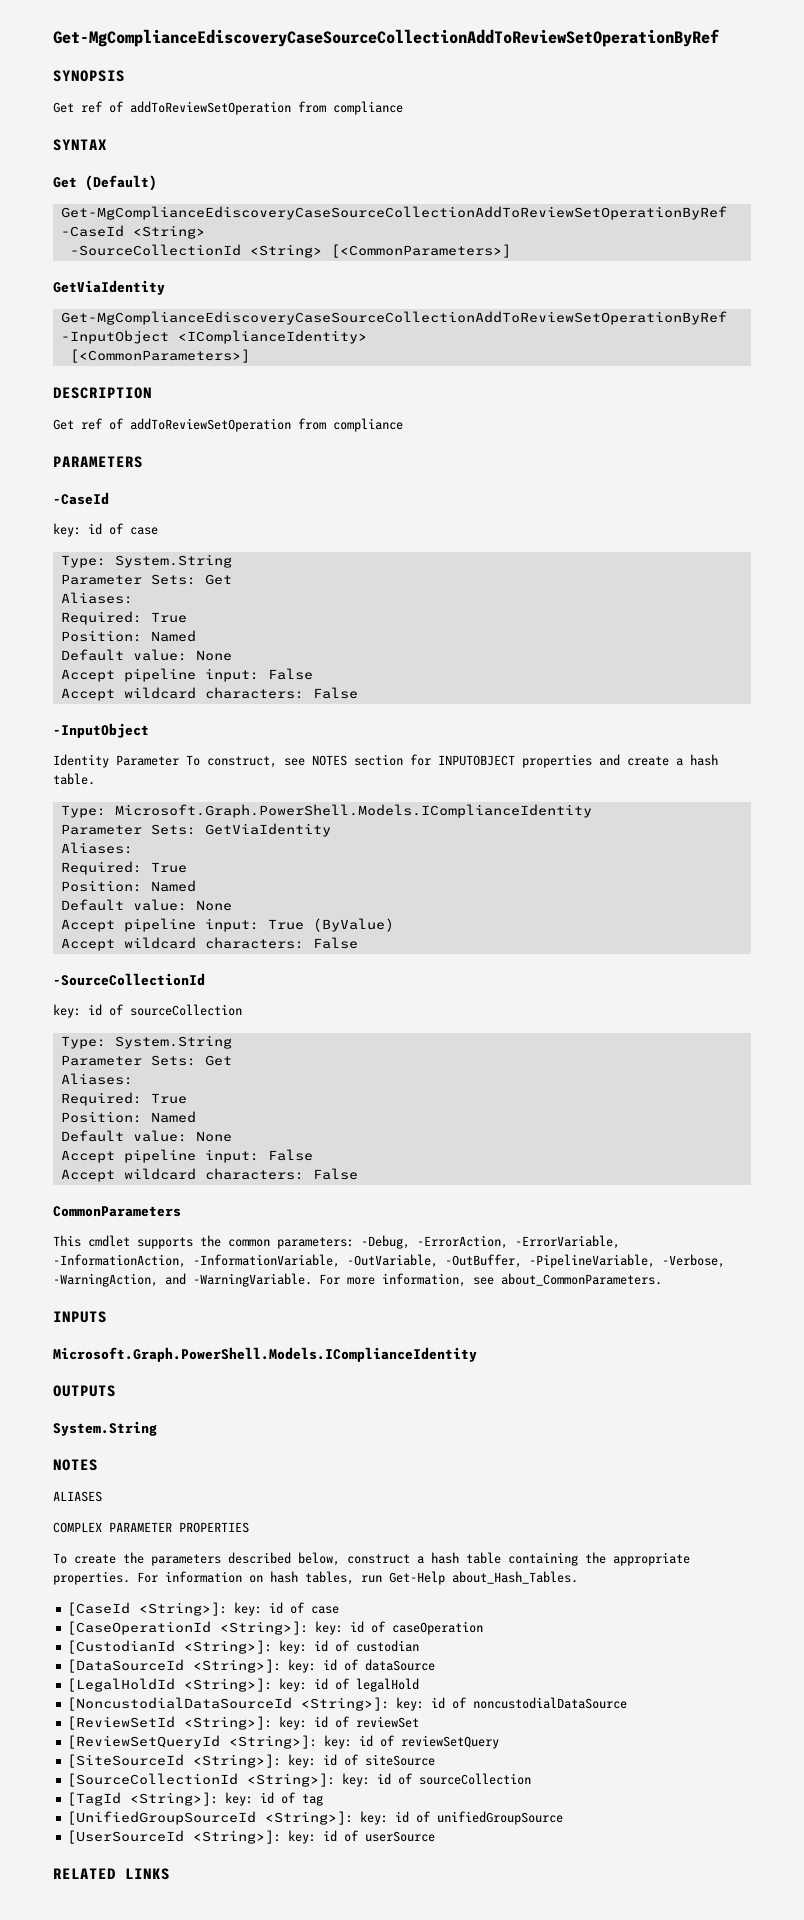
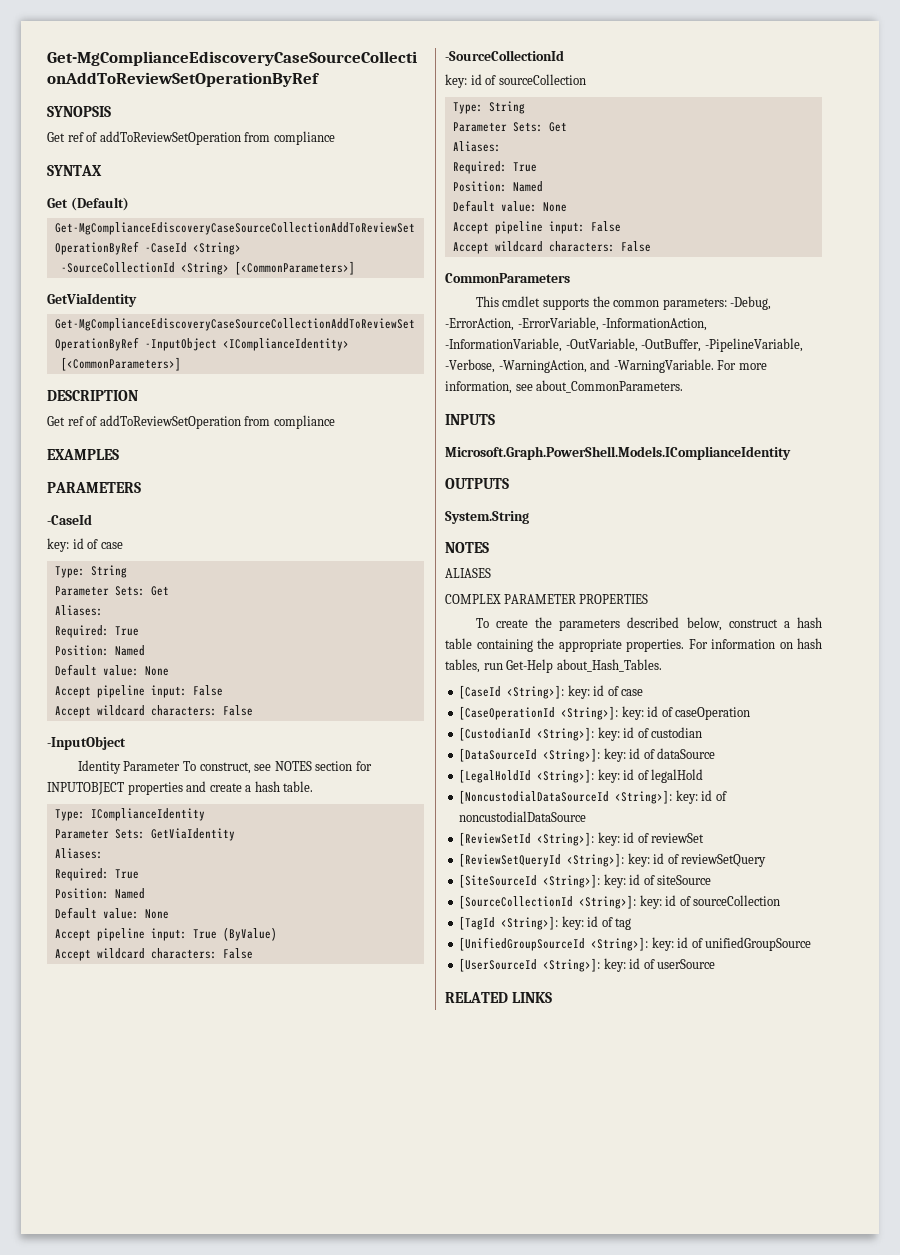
(403, 425) none -> [47,449,119,460] // EXAMPLES
[114,554,232,568] System.String -> [90,565,127,578] String
[114,804,592,818] Microsoft.Graph.PowerShell.Models.IComplianceIdentity -> [90,808,205,821] IComplianceIdentity
[114,1035,232,1049] System.String -> [488,101,525,114] String

